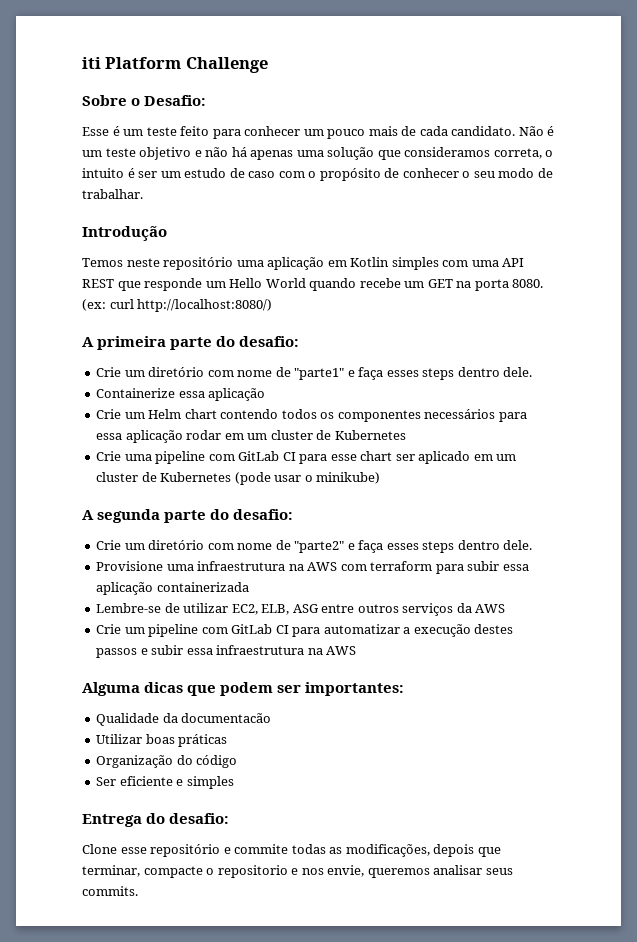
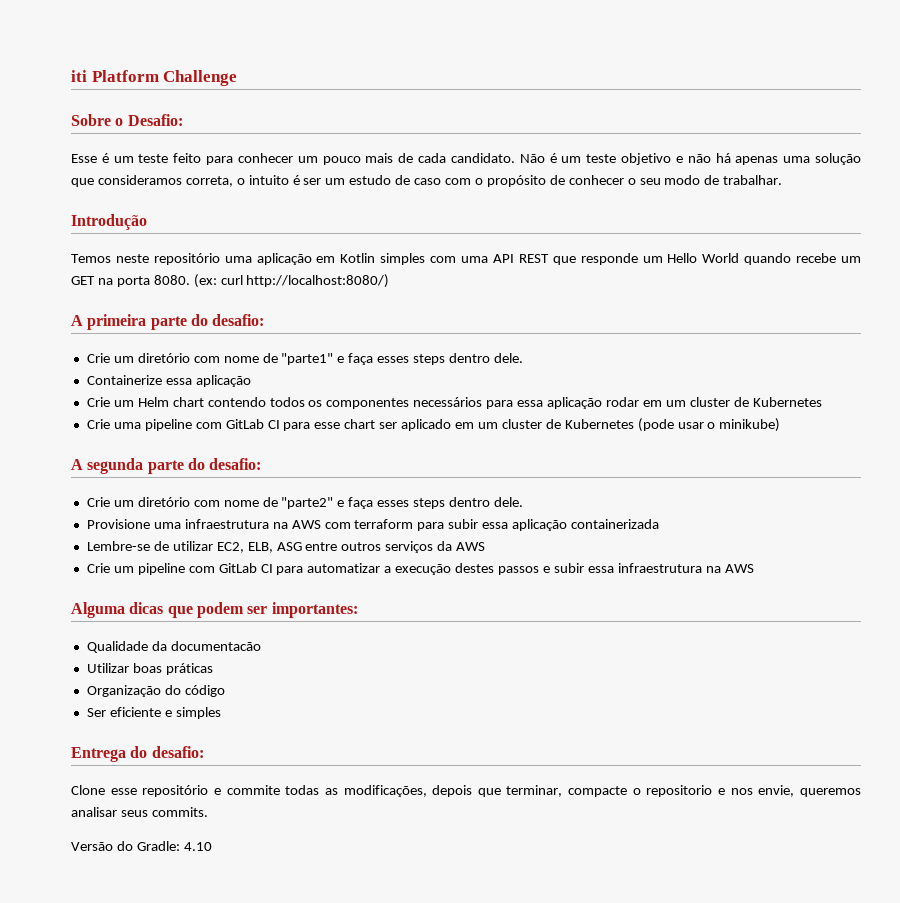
(138, 891) none -> [71,841,212,851] // Versão do Gradle: 4.10

